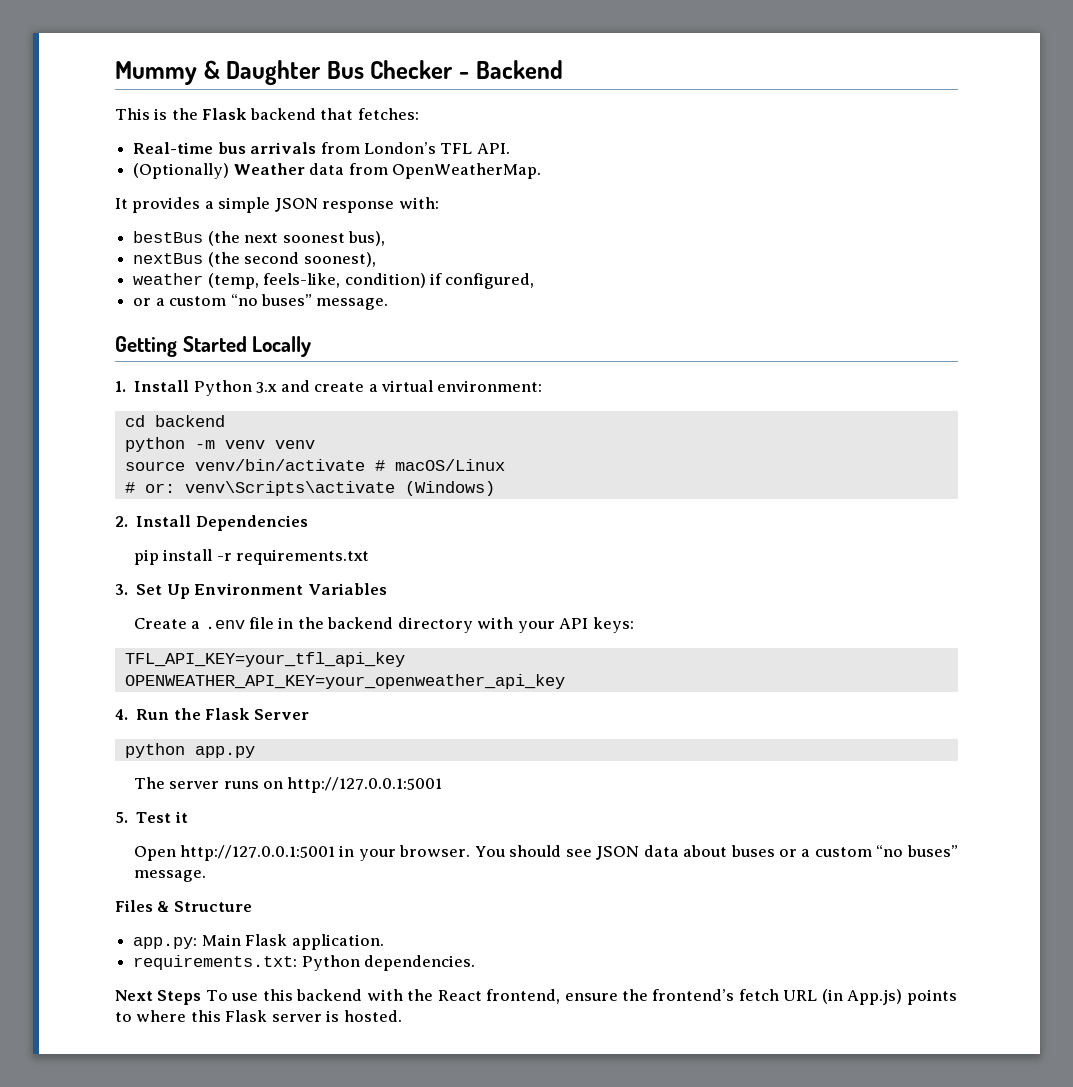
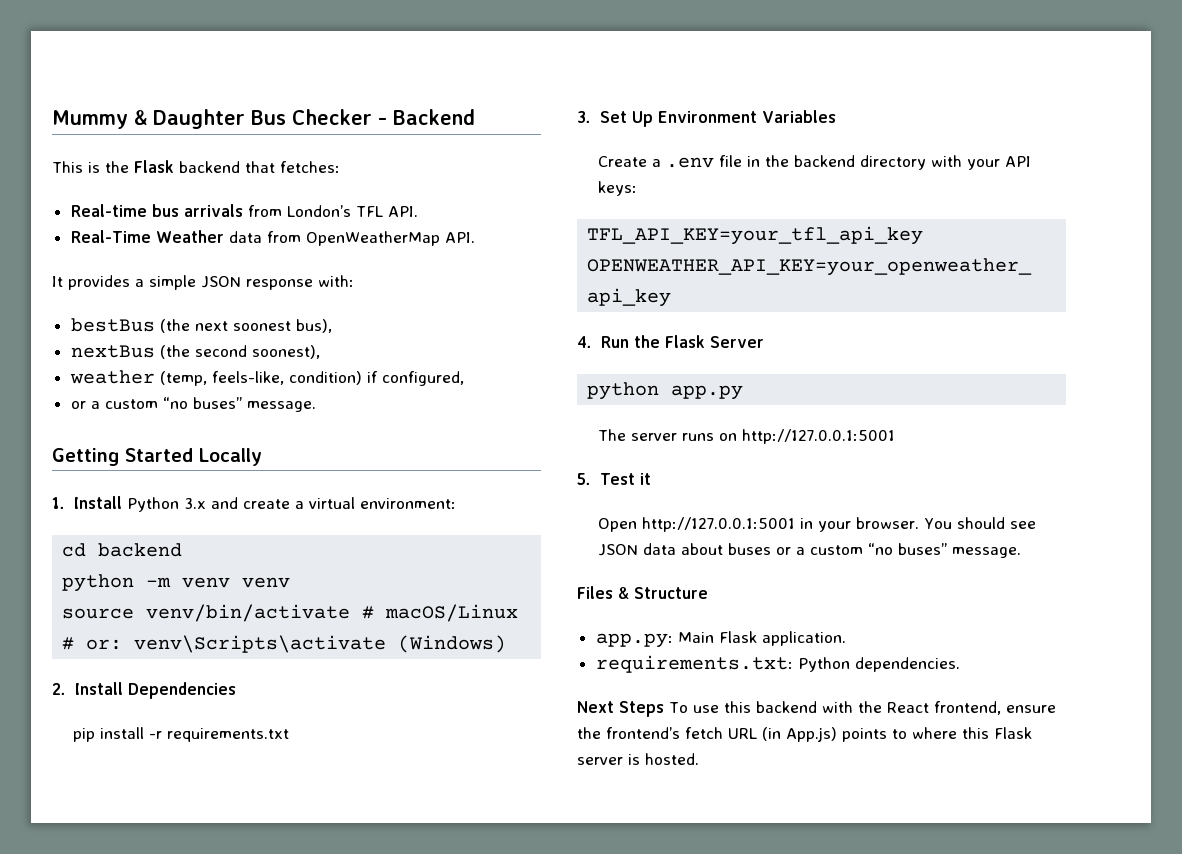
[133,163,230,179] (Optionally) -> [70,230,151,243] Real-Time
[391,163,541,179] OpenWeatherMap. -> [305,231,475,246] OpenWeatherMap API.

